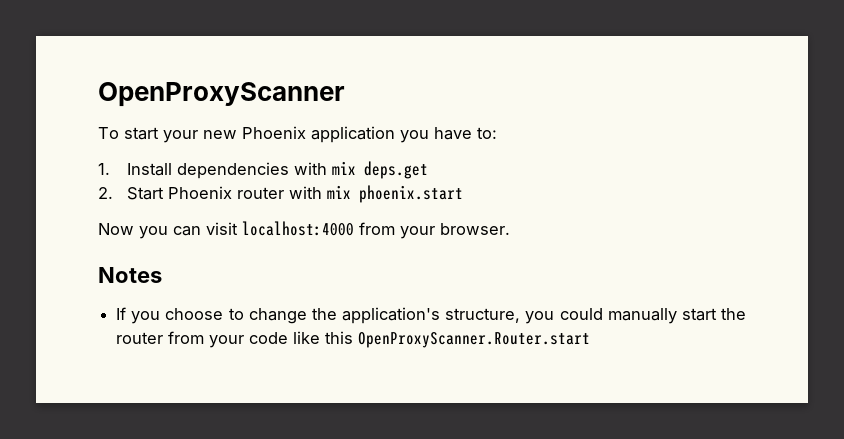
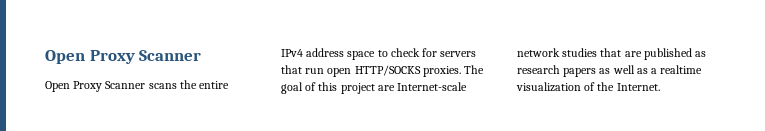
[98,82,345,107] [98,126,497,143] [98,161,429,179] [98,185,464,203] [98,221,510,239] [98,267,162,283] [116,307,747,324] [116,331,591,348] OpenProxyScanner // To start your new Phoenix application you have to: // 1. Install dependencies with mix deps.get // 2. Start Phoenix router with mix phoenix.start // Now you can visit localhost:4000 from your browser. // Notes // If you choose to change the application's structure, you could manually start the router from your code like this OpenProxyScanner.Router.start -> [45,50,202,64] [45,80,230,92] [281,48,477,60] [281,65,485,77] [281,82,468,94] [517,48,707,60] [517,65,703,77] [516,82,660,92] Open Proxy Scanner // Open Proxy Scanner scans the entire IPv4 address space to check for servers that run open HTTP/SOCKS proxies. The goal of this project are Internet-scale network studies that are published as research papers as well as a realtime visualization of the Internet.

